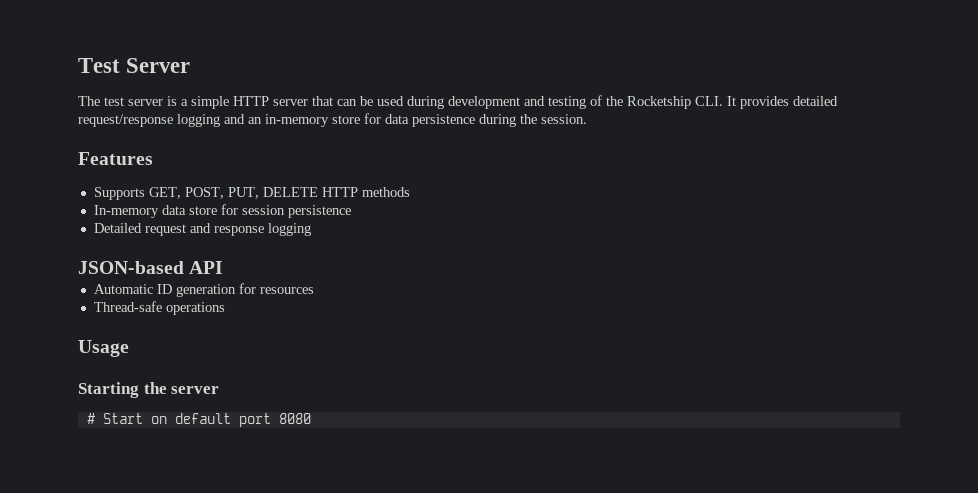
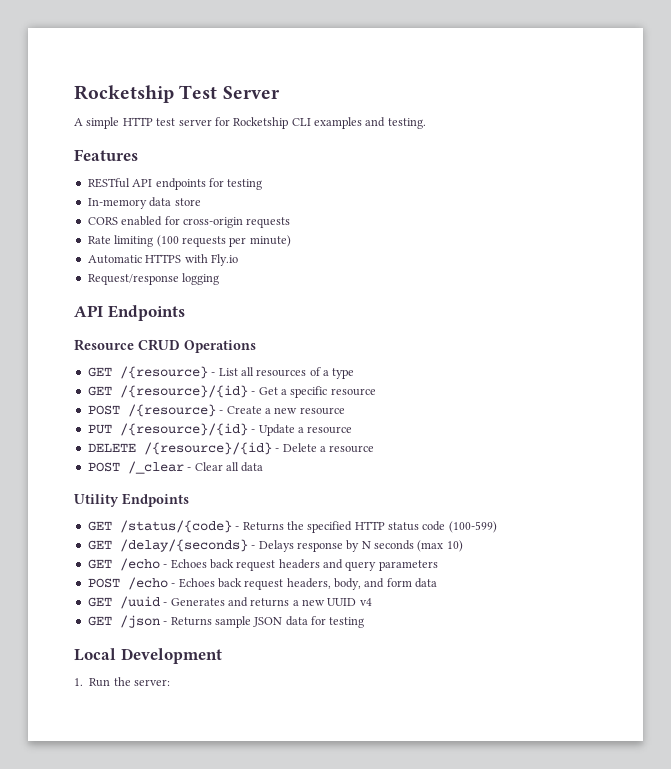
(78, 65) none -> [74,85,174,103] Rocketship
[78,95,838,109] [78,113,587,127] [78,152,153,165] [93,187,410,200] [93,204,351,218] [93,223,264,236] The test server is a simple HTTP server that can be used during development and testing of the Rocketship CLI. It provides detailed request/response logging and an in-memory store for data persistence during the session. // Features // Supports GET, POST, PUT, DELETE HTTP methods // In-memory data store for session persistence // Detailed request and response -> [74,117,426,129] [74,149,138,161] [87,178,263,190] [87,197,201,209] [87,216,291,228] [87,235,291,247] [87,254,238,266] [87,274,179,285] A simple HTTP test server for Rocketship CLI examples and testing. // Features // RESTful API endpoints for testing // In-memory data store // CORS enabled for cross-origin requests // Rate limiting (100 requests per minute) // Automatic HTTPS with Fly.io // Request/response
[78,261,224,274] [93,283,314,297] [93,301,225,315] [78,340,129,357] [78,382,220,398] [86,413,311,427] JSON-based API // Automatic ID generation for resources // Thread-safe operations // Usage // Starting the server // # Start on default port 8080 -> [74,305,185,321] [74,339,256,353] [87,366,355,379] [87,385,376,398] [87,404,345,417] [87,423,353,436] [87,442,375,455] [87,461,264,474] [74,493,189,507] [87,520,497,533] [87,539,463,552] [87,558,438,571] [87,577,438,590] [87,596,372,609] [87,615,365,628] [74,648,222,664] [74,677,171,687] API Endpoints // Resource CRUD Operations // GET /{resource} - List all resources of a type // GET /{resource}/{id} - Get a specific resource // POST /{resource} - Create a new resource // PUT /{resource}/{id} - Update a resource // DELETE /{resource}/{id} - Delete a resource // POST /_clear - Clear all data // Utility Endpoints // GET /status/{code} - Returns the specified HTTP status code (100-599) // GET /delay/{seconds} - Delays response by N seconds (max 10) // GET /echo - Echoes back request headers and query parameters // POST /echo - Echoes back request headers, body, and form data // GET /uuid - Generates and returns a new UUID v4 // GET /json - Returns sample JSON data for testing // Local Development // 1. Run the server:

